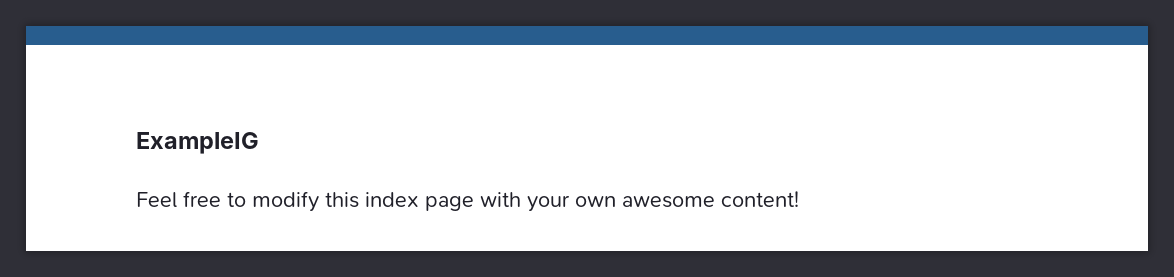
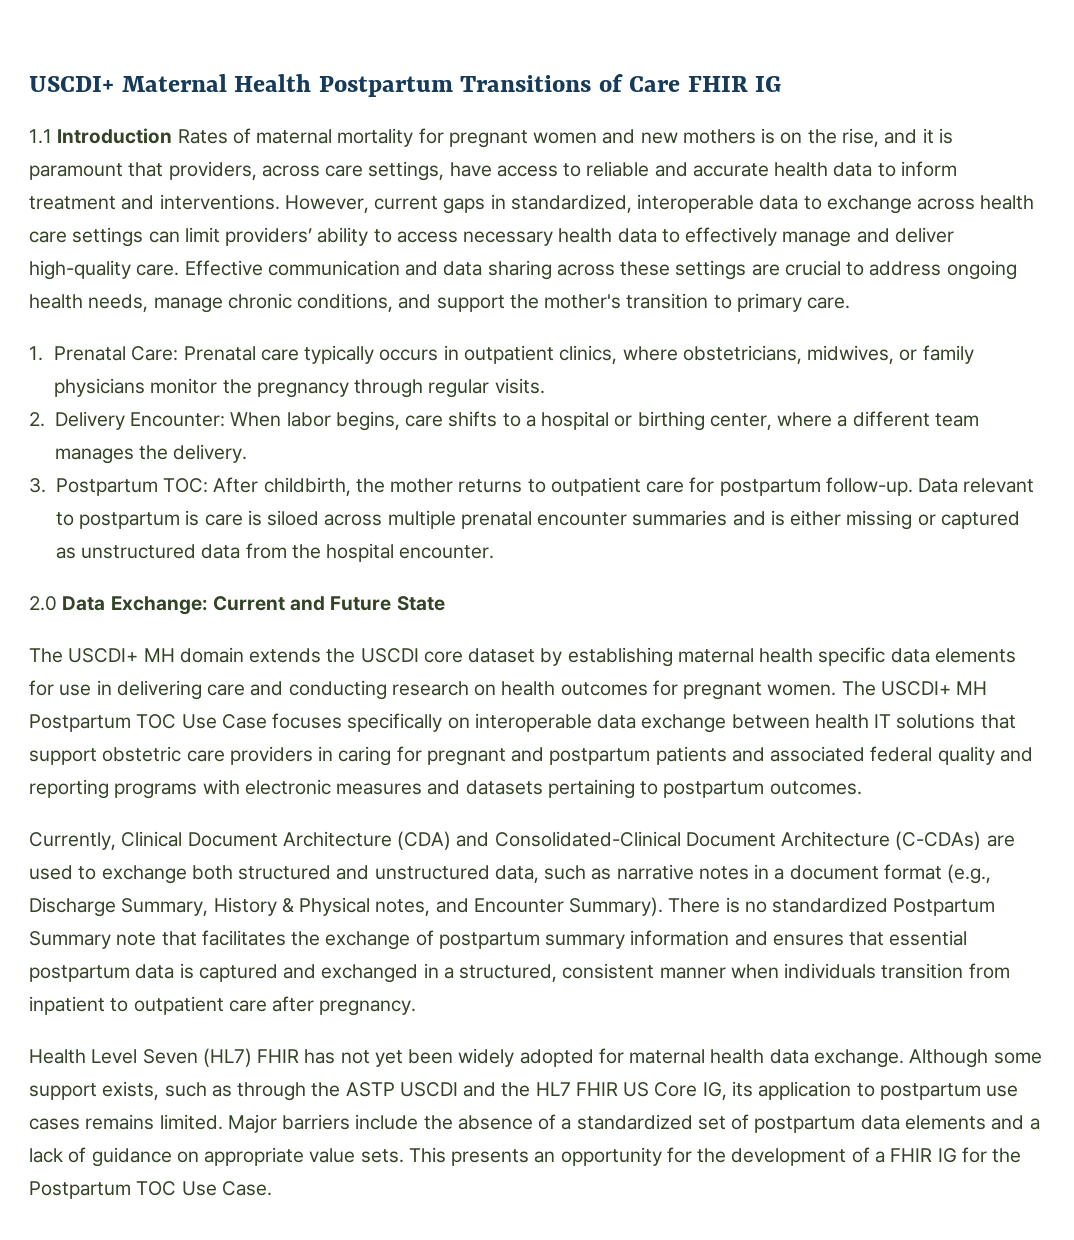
[136,132,259,154] [136,191,799,212] ExampleIG // Feel free to modify this index page with your own awesome content! -> [29,74,782,97] [29,128,953,148] [29,161,957,181] [29,194,1035,214] [29,227,954,247] [29,260,1017,280] [29,293,851,313] [29,345,974,364] [54,378,545,398] [29,411,979,431] [54,444,248,464] [29,477,1035,496] [55,510,1020,530] [55,543,495,562] [29,596,445,615] [29,647,1016,667] [29,680,988,700] [29,713,1016,733] [29,746,1033,766] [29,779,862,799] [29,831,1015,850] [29,864,992,884] [29,897,996,917] [29,930,968,950] [29,963,1010,983] [29,996,417,1016] [29,1048,1042,1068] [29,1081,1019,1101] [29,1114,1040,1133] [29,1147,1022,1167] [29,1181,272,1199] USCDI+ Maternal Health Postpartum Transitions of Care FHIR IG // 1.1 Introduction Rates of maternal mortality for pregnant women and new mothers is on the rise, and it is paramount that providers, across care settings, have access to reliable and accurate health data to inform treatment and interventions. However, current gaps in standardized, interoperable data to exchange across health care settings can limit providers’ ability to access necessary health data to effectively manage and deliver high-quality care. Effective communication and data sharing across these settings are crucial to address ongoing health needs, manage chronic conditions, and support the mother's transition to primary care. // 1. Prenatal Care: Prenatal care typically occurs in outpatient clinics, where obstetricians, midwives, or family physicians monitor the pregnancy through regular visits. // 2. Delivery Encounter: When labor begins, care shifts to a hospital or birthing center, where a different team manages the delivery. // 3. Postpartum TOC: After childbirth, the mother returns to outpatient care for postpartum follow-up. Data relevant to postpartum is care is siloed across multiple prenatal encounter summaries and is either missing or captured as unstructured data from the hospital encounter. // 2.0 Data Exchange: Current and Future State // The USCDI+ MH domain extends the USCDI core dataset by establishing maternal health specific data elements for use in delivering care and conducting research on health outcomes for pregnant women. The USCDI+ MH Postpartum TOC Use Case focuses specifically on interoperable data exchange between health IT solutions that support obstetric care providers in caring for pregnant and postpartum patients and associated federal quality and reporting programs with electronic measures and datasets pertaining to postpartum outcomes. // Currently, Clinical Document Architecture (CDA) and Consolidated-Clinical Document Architecture (C-CDAs) are used to exchange both structured and unstructured data, such as narrative notes in a document format (e.g., Discharge Summary, History & Physical notes, and Encounter Summary). There is no standardized Postpartum Summary note that facilitates the exchange of postpartum summary information and ensures that essential postpartum data is captured and exchanged in a structured, consistent manner when individuals transition from inpatient to outpatient care after pregnancy. // Health Level Seven (HL7) FHIR has not yet been widely adopted for maternal health data exchange. Although some support exists, such as through the ASTP USCDI and the HL7 FHIR US Core IG, its application to postpartum use cases remains limited. Major barriers include the absence of a standardized set of postpartum data elements and a lack of guidance on appropriate value sets. This presents an opportunity for the development of a FHIR IG for the Postpartum TOC Use Case.

